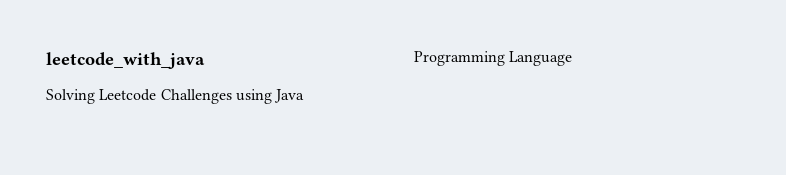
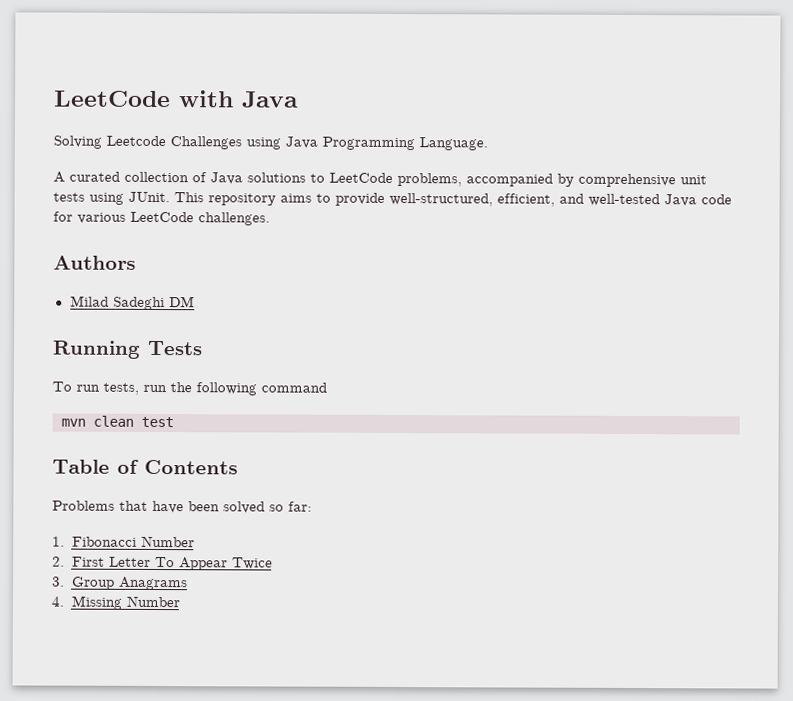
[46,52,205,69] leetcode_with_java -> [54,90,299,108] LeetCode with Java
[509,51,573,66] Language -> [419,137,488,151] [53,171,707,188] [53,191,732,207] [53,211,270,226] [53,255,136,270] [69,295,195,311] [52,340,203,359] [52,381,327,396] [61,415,174,428] [52,459,238,475] [52,500,312,514] [52,535,195,548] [52,556,273,571] [52,576,188,591] [51,595,180,610] Language. // A curated collection of Java solutions to LeetCode problems, accompanied by comprehensive unit tests using JUnit. This repository aims to provide well-structured, efficient, and well-tested Java code for various LeetCode challenges. // Authors // Milad Sadeghi DM // Running Tests // To run tests, run the following command // mvn clean test // Table of Contents // Problems that have been solved so far: // 1. Fibonacci Number // 2. First Letter To Appear Twice // 3. Group Anagrams // 4. Missing Number

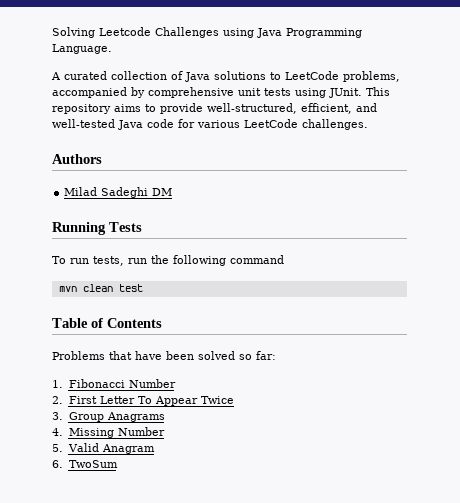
[54,90,299,108] LeetCode with Java // -> (52, 32) none
(180, 601) none -> [52,443,155,454] [52,460,118,468] // 5. Valid Anagram // 6. TwoSum

